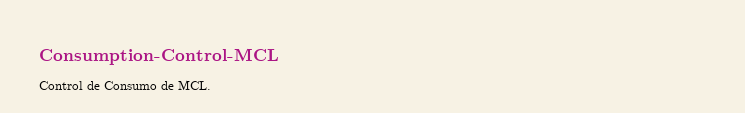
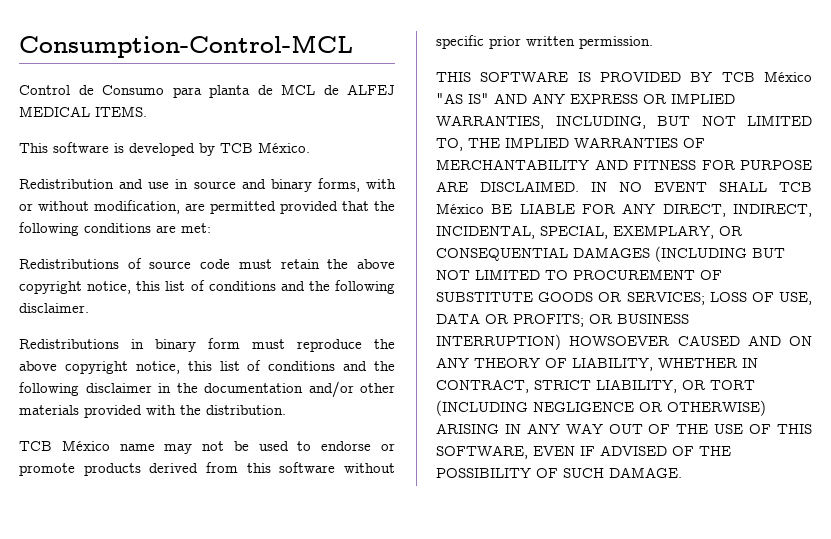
[161,80,211,90] de MCL. -> [172,84,395,98] [19,106,147,117] [19,142,310,156] [19,178,396,192] [19,200,395,214] [19,222,211,236] [19,258,396,269] [19,280,395,294] [19,303,89,313] [19,338,395,352] [19,360,395,374] [19,381,395,398] [19,405,286,418] [19,440,395,454] [19,462,395,476] [436,35,653,49] [436,71,812,82] [436,93,735,104] [436,115,812,129] [436,137,705,151] [436,159,812,170] [436,181,812,192] [436,203,812,217] [436,225,742,239] [436,246,785,262] [436,269,722,280] [436,292,812,305] [436,313,689,327] [436,334,812,350] [436,357,758,371] [436,379,755,393] [436,400,766,416] [436,423,812,434] [436,445,731,459] [436,467,682,478] para planta de MCL de ALFEJ MEDICAL ITEMS. // This software is developed by TCB México. // Redistribution and use in source and binary forms, with or without modification, are permitted provided that the following conditions are met: // Redistributions of source code must retain the above copyright notice, this list of conditions and the following disclaimer. // Redistributions in binary form must reproduce the above copyright notice, this list of conditions and the following disclaimer in the documentation and/or other materials provided with the distribution. // TCB México name may not be used to endorse or promote products derived from this software without specific prior written permission. // THIS SOFTWARE IS PROVIDED BY TCB México "AS IS" AND ANY EXPRESS OR IMPLIED WARRANTIES, INCLUDING, BUT NOT LIMITED TO, THE IMPLIED WARRANTIES OF MERCHANTABILITY AND FITNESS FOR PURPOSE ARE DISCLAIMED. IN NO EVENT SHALL TCB México BE LIABLE FOR ANY DIRECT, INDIRECT, INCIDENTAL, SPECIAL, EXEMPLARY, OR CONSEQUENTIAL DAMAGES (INCLUDING BUT NOT LIMITED TO PROCUREMENT OF SUBSTITUTE GOODS OR SERVICES; LOSS OF USE, DATA OR PROFITS; OR BUSINESS INTERRUPTION) HOWSOEVER CAUSED AND ON ANY THEORY OF LIABILITY, WHETHER IN CONTRACT, STRICT LIABILITY, OR TORT (INCLUDING NEGLIGENCE OR OTHERWISE) ARISING IN ANY WAY OUT OF THE USE OF THIS SOFTWARE, EVEN IF ADVISED OF THE POSSIBILITY OF SUCH DAMAGE.

